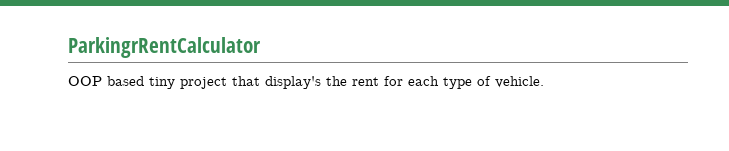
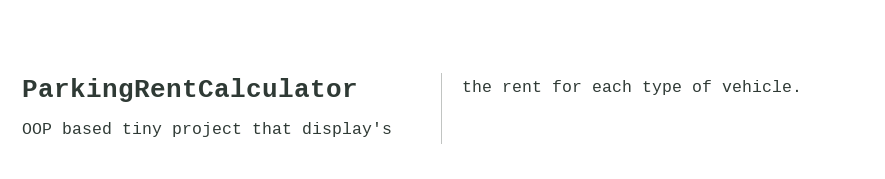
[68,37,261,58] ParkingrRentCalculator -> [22,78,358,102] ParkingRentCalculator

